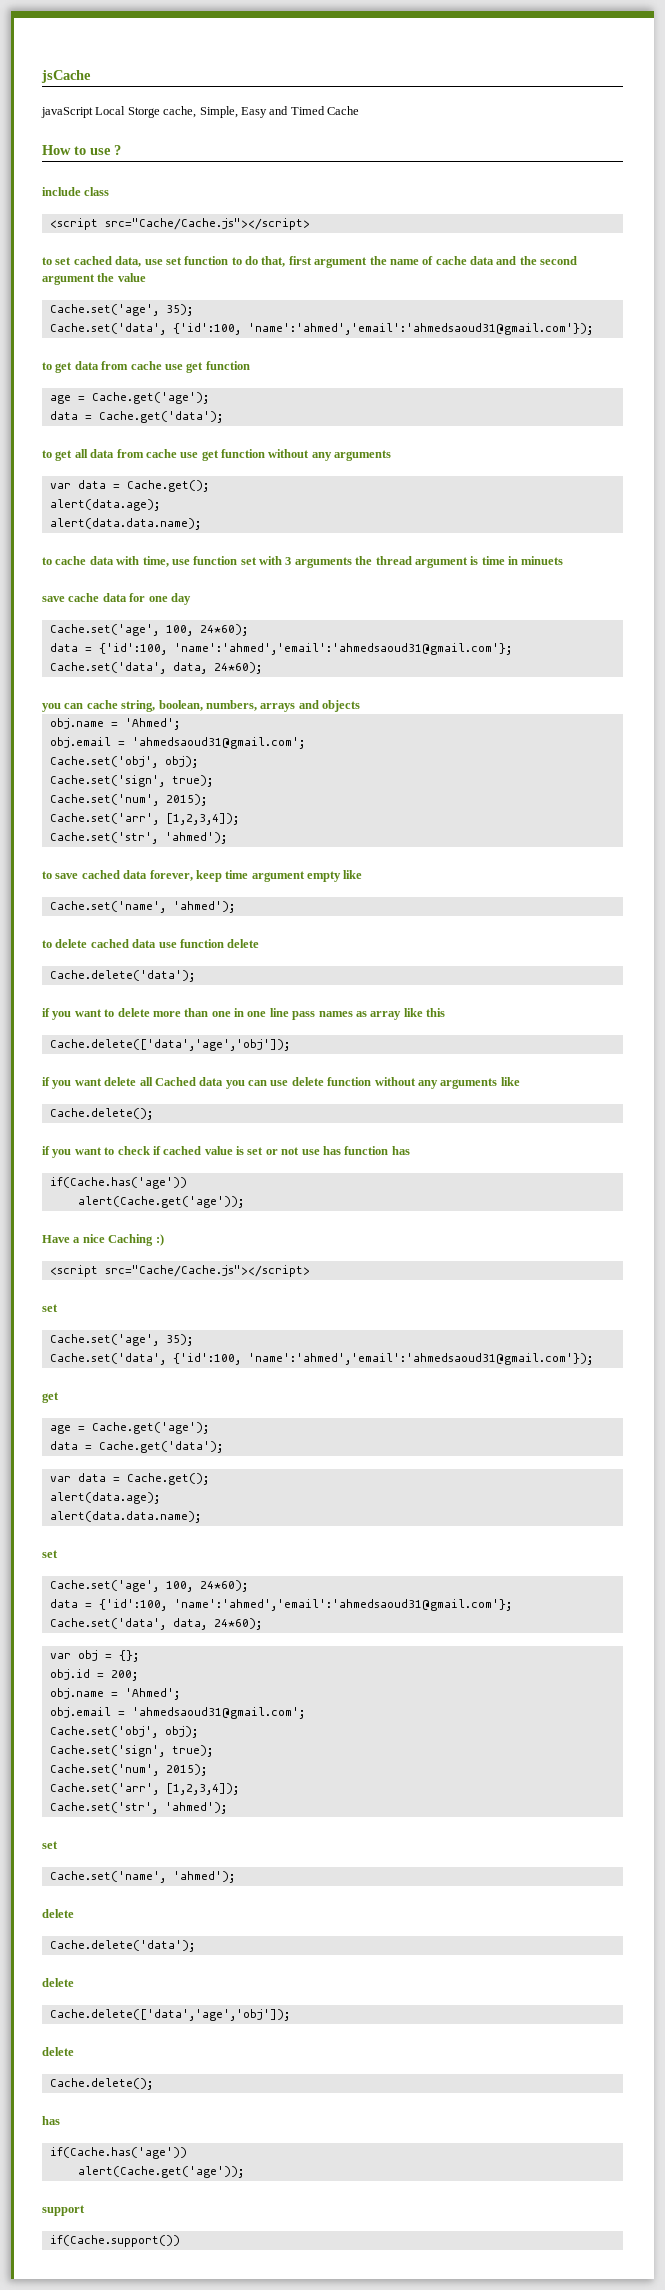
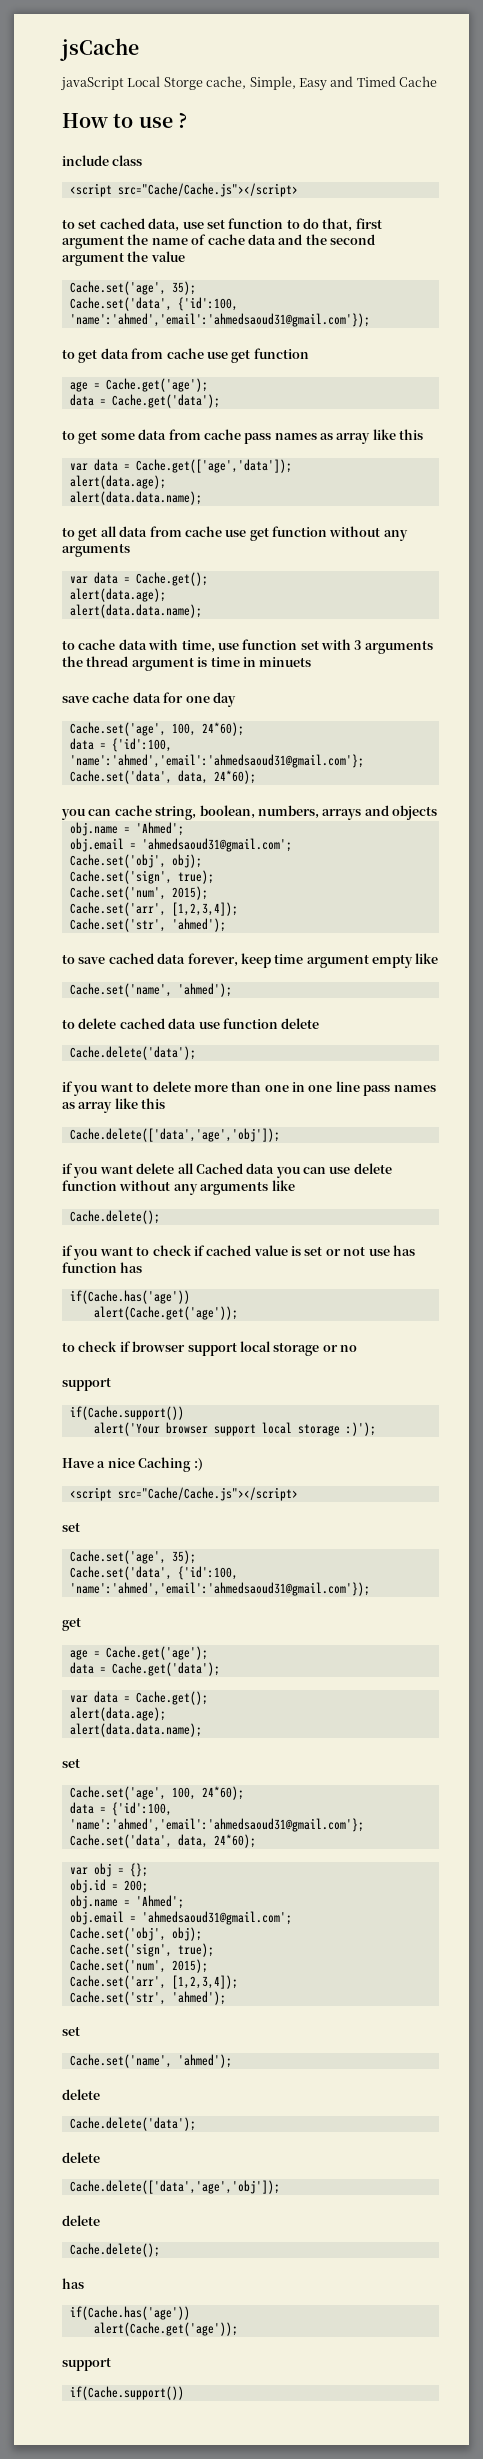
(223, 417) none -> [62,429,424,444] [69,459,292,473] [69,475,166,489] [69,491,202,505] // to get some data from cache pass names as array like this // var data = Cache.get(['age','data']); // alert(data.age); // alert(data.data.name);
(244, 1202) none -> [62,1341,357,1356] [62,1378,111,1391] [69,1406,184,1420] [93,1422,376,1436] // to check if browser support local storage or no // support // if(Cache.support()) // alert('Your browser support local storage :)');

